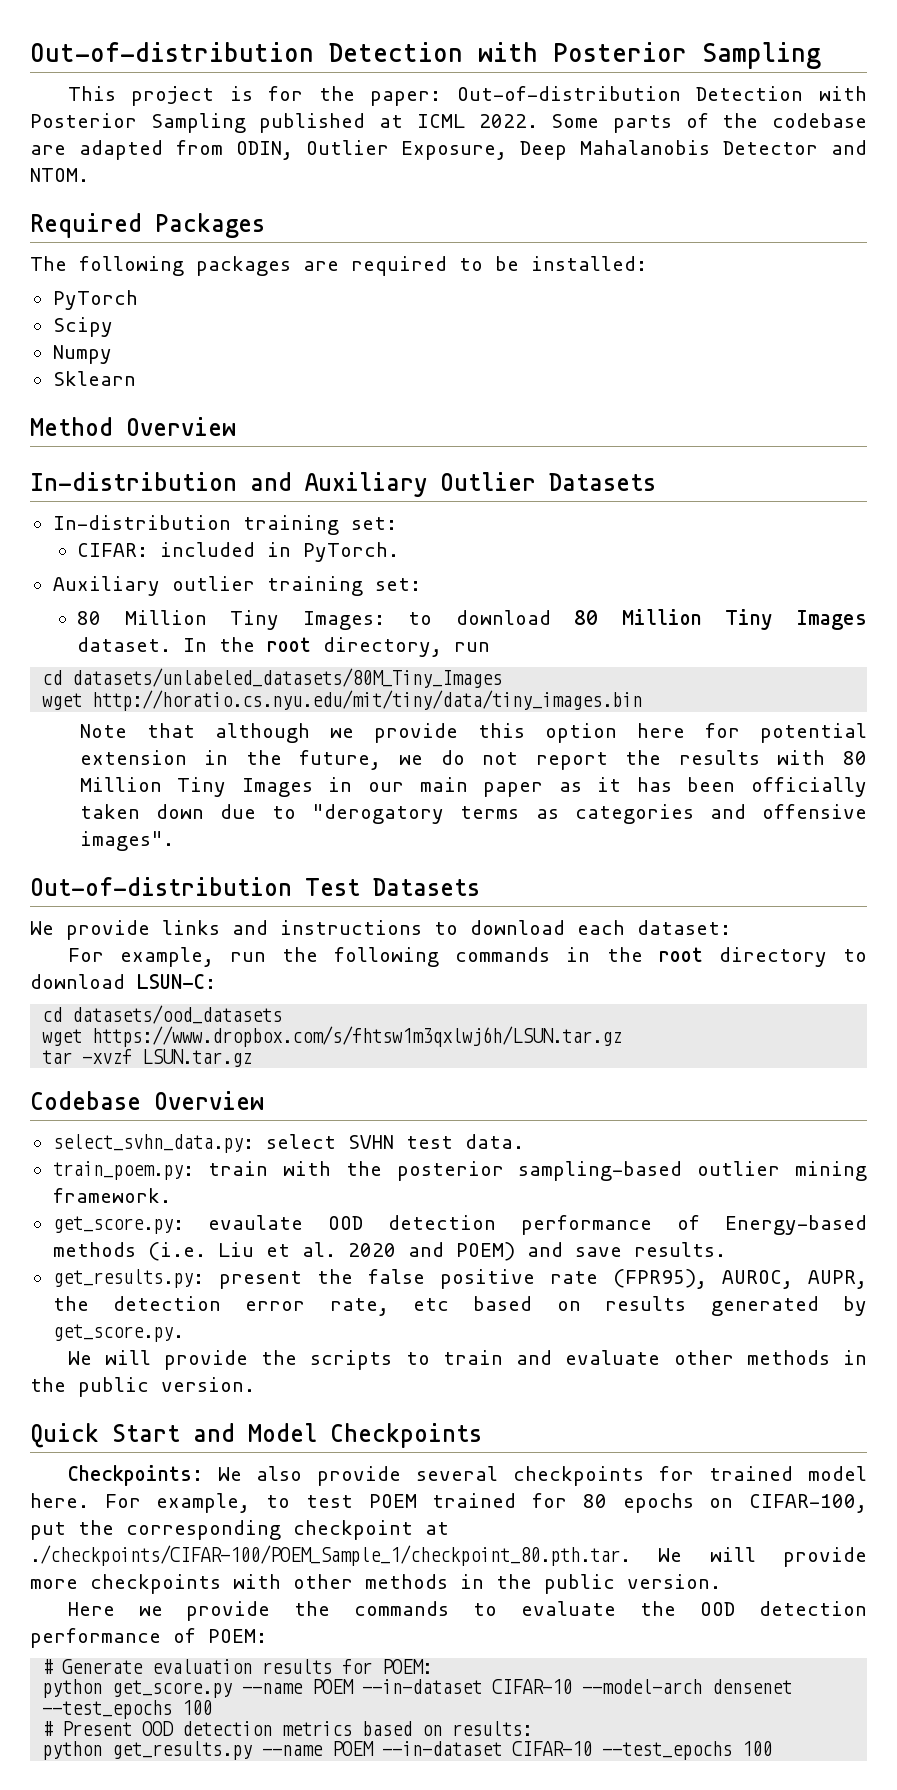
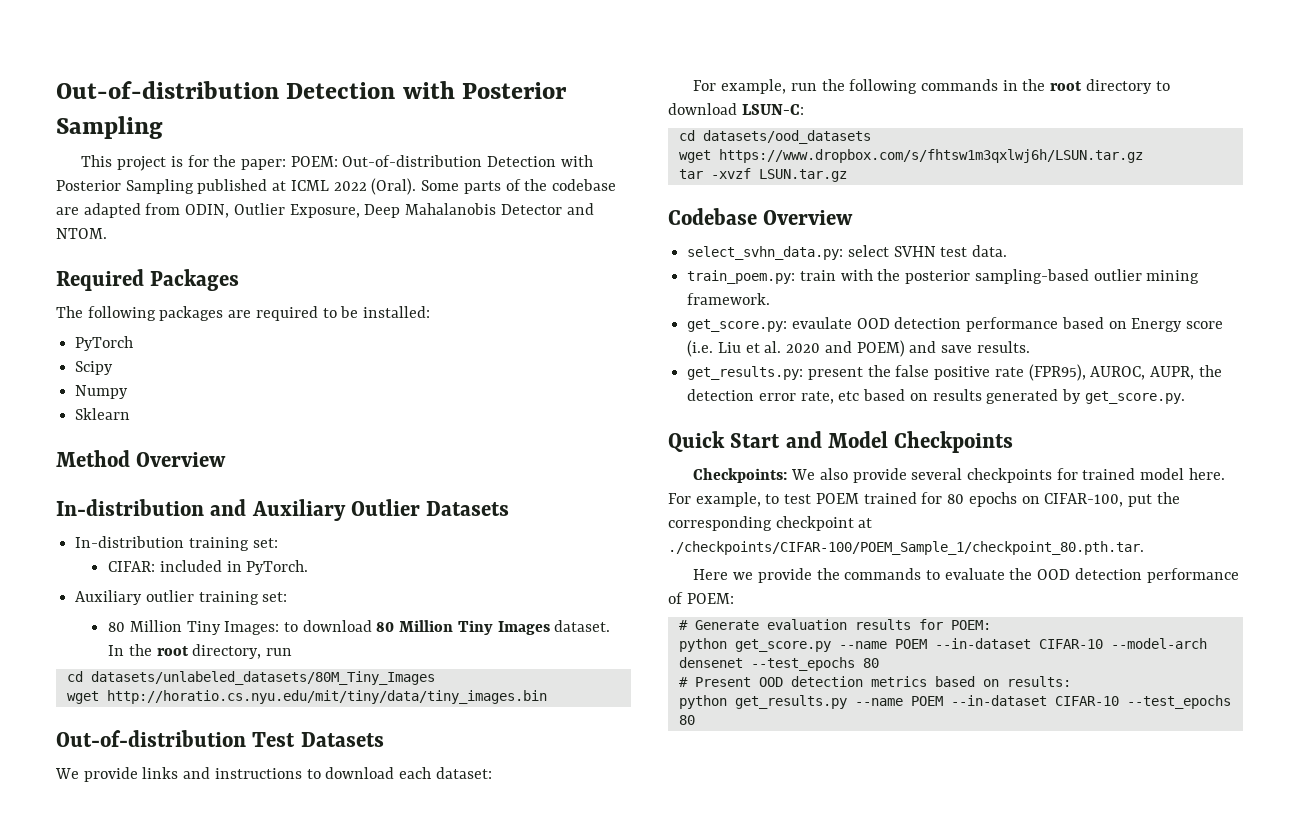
(442, 98) none -> [290,156,338,167] POEM:
[478,114,538,128] 2022. -> [333,178,417,195] 2022 (Oral).
[79,723,868,743] [79,750,867,770] [79,777,867,797] [79,804,868,824] [79,831,174,851] // Note that although we provide this option here for potential extension in the future, we do not report the results with 80 Million Tiny Images in our main paper as it has been officially taken down due to "derogatory terms as categories and offensive images". -> (547, 697) none
[677,1215,867,1235] [52,1242,136,1257] of Energy-based methods -> [1061,317,1224,332] based on Energy score
[67,1350,867,1370] [30,1377,255,1397] // We will provide the scripts to train and evaluate other methods in the public version. -> (1185, 397) none
[658,1547,868,1567] [30,1574,721,1594] We will provide more checkpoints with other methods in the public version. -> (1144, 548) none
[182,1700,213,1715] 100 -> [862,658,879,668] 80
[742,1741,773,1756] 100 -> [678,715,695,725] 80

